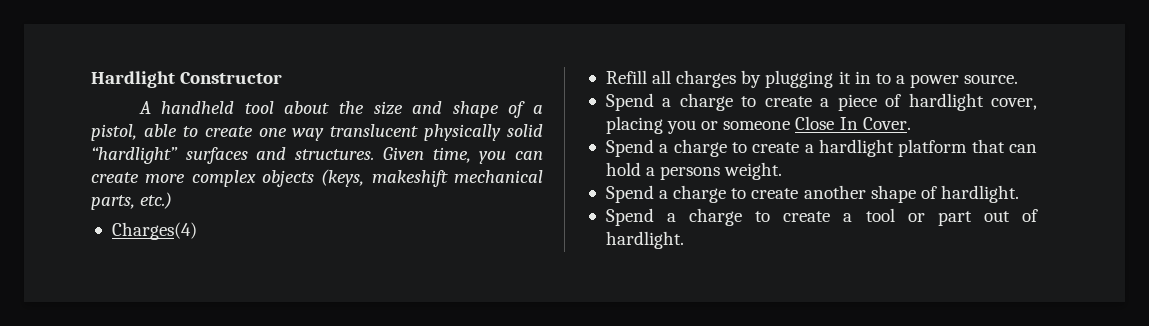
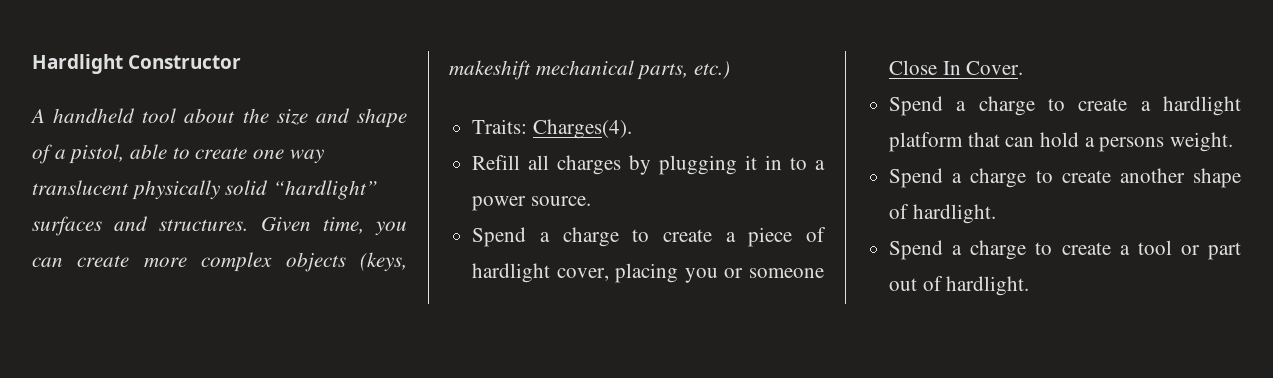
[111,222,197,240] Charges(4) -> [472,119,632,139] Traits: Charges(4).

